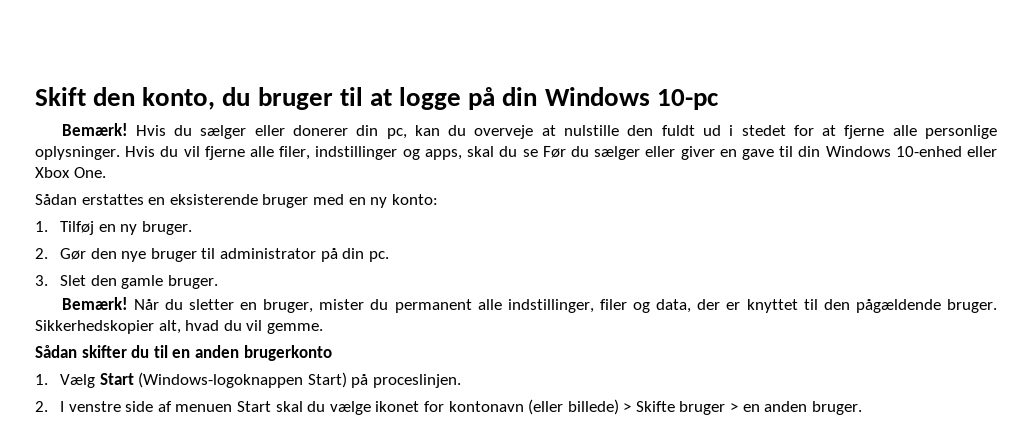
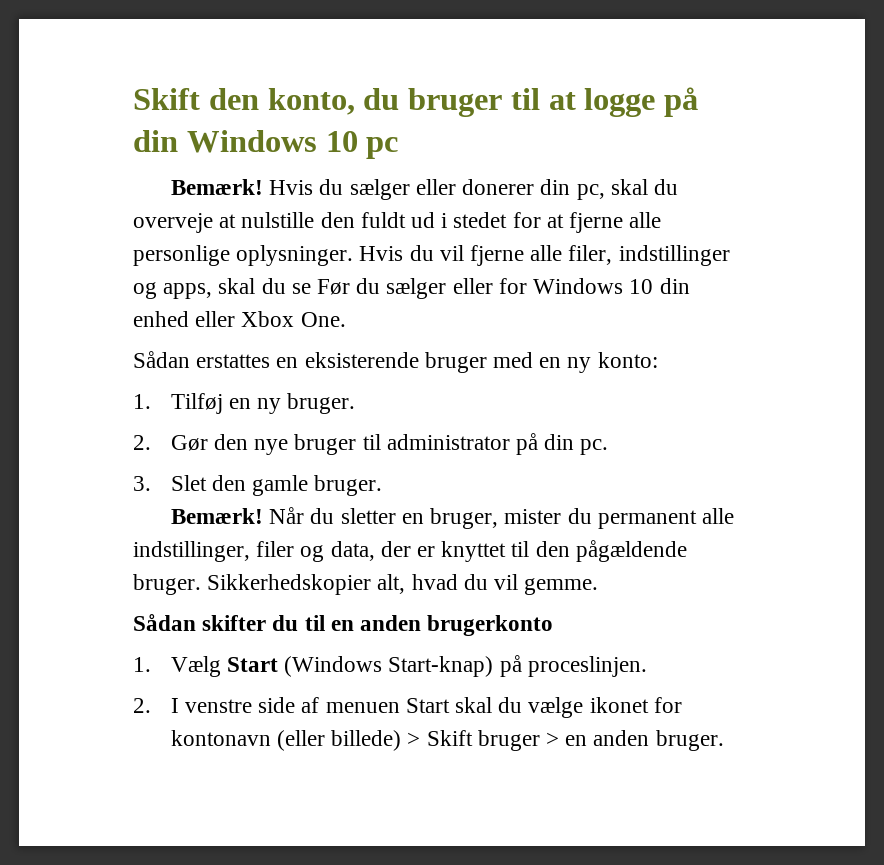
[656,89,719,110] 10-pc -> [325,131,399,159] 10 pc
[414,125,440,136] kan -> [610,179,648,195] skal
[680,146,962,160] giver en gave til din Windows 10-enhed -> [498,278,690,294] [133,311,189,327] for Windows 10 din enhed
[138,372,347,388] (Windows-logoknappen Start) -> [284,656,494,677] (Windows Start-knap)
[635,401,675,412] Skifte -> [426,730,473,746] Skift

